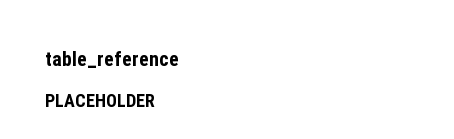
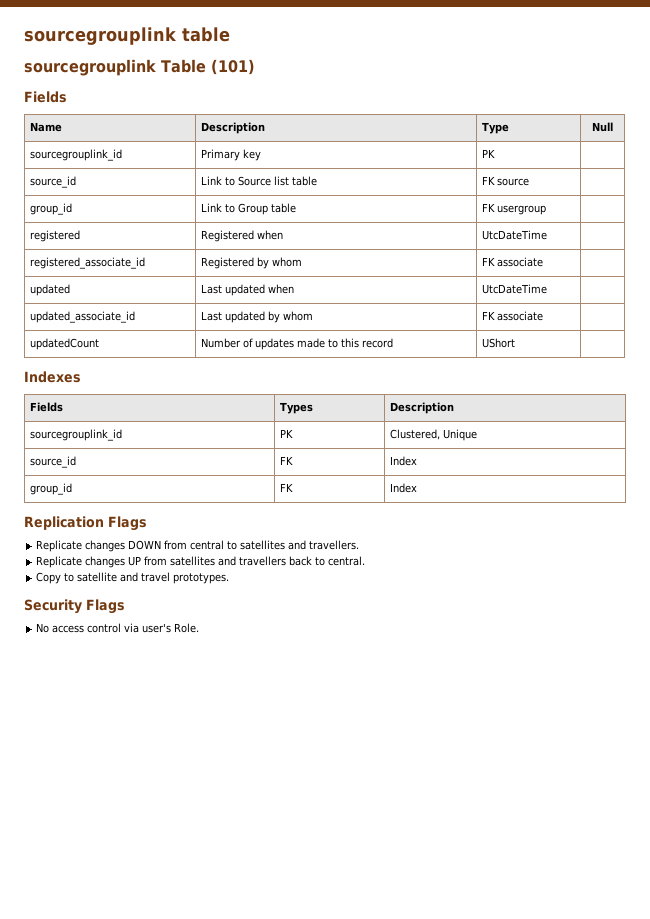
[45,51,179,68] [45,94,155,107] table_reference // PLACEHOLDER -> [24,27,230,45] [24,59,255,76] [24,91,67,103] [29,122,62,132] [200,122,265,134] [481,122,509,134] [592,122,613,132] [29,149,122,161] [200,149,261,161] [481,149,495,158] [29,176,76,188] [200,176,317,186] [481,176,529,186] [29,203,72,215] [200,203,296,215] [481,203,546,215] [29,230,80,242] [200,230,283,242] [481,230,547,240] [29,257,145,269] [200,257,302,269] [481,257,543,267] [29,284,70,296] [200,284,294,296] [481,284,547,294] [29,311,135,323] [200,311,313,323] [481,311,543,321] [29,338,99,350] [200,338,393,350] [481,338,515,348] [24,371,81,383] [29,402,63,412] [279,402,313,414] [389,402,454,414] [29,429,122,441] [279,429,293,438] [389,429,477,441] [29,456,76,468] [279,456,293,465] [389,456,417,466] [29,483,72,495] [279,483,293,492] [389,483,417,493] [24,516,147,531] [36,540,360,552] [36,556,366,568] [36,572,230,584] [24,599,125,614] [36,623,200,633] sourcegrouplink table // sourcegrouplink Table (101) // Fields // Name | Description | Type | Null // sourcegrouplink_id | Primary key | PK | // source_id | Link to Source list table | FK source | // group_id | Link to Group table | FK usergroup | // registered | Registered when | UtcDateTime | // registered_associate_id | Registered by whom | FK associate | // updated | Last updated when | UtcDateTime | // updated_associate_id | Last updated by whom | FK associate | // updatedCount | Number of updates made to this record | UShort | // Indexes // Fields | Types | Description // sourcegrouplink_id | PK | Clustered, Unique // source_id | FK | Index // group_id | FK | Index // Replication Flags // Replicate changes DOWN from central to satellites and travellers. // Replicate changes UP from satellites and travellers back to central. // Copy to satellite and travel prototypes. // Security Flags // No access control via user's Role.

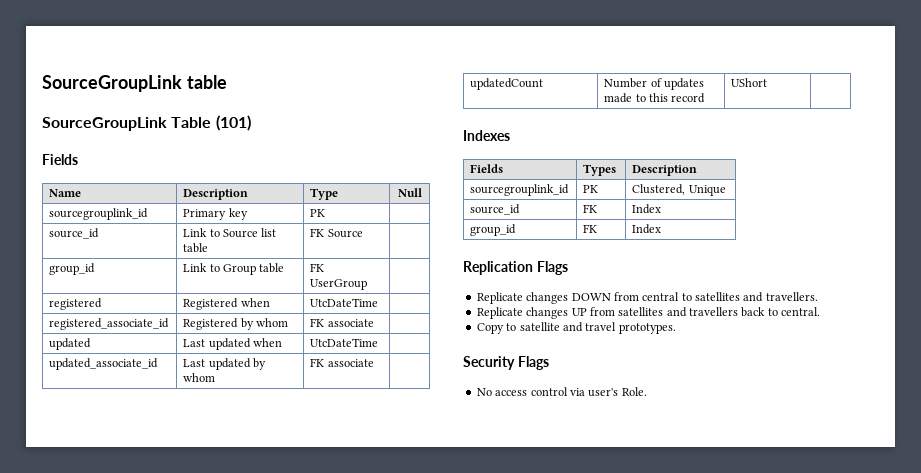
[24,27,177,45] sourcegrouplink -> [42,75,182,92] SourceGroupLink
[24,59,156,76] sourcegrouplink -> [42,117,167,131] SourceGroupLink
[496,178,529,186] source -> [327,229,363,238] Source
[496,205,546,215] usergroup -> [310,279,368,290] UserGroup

